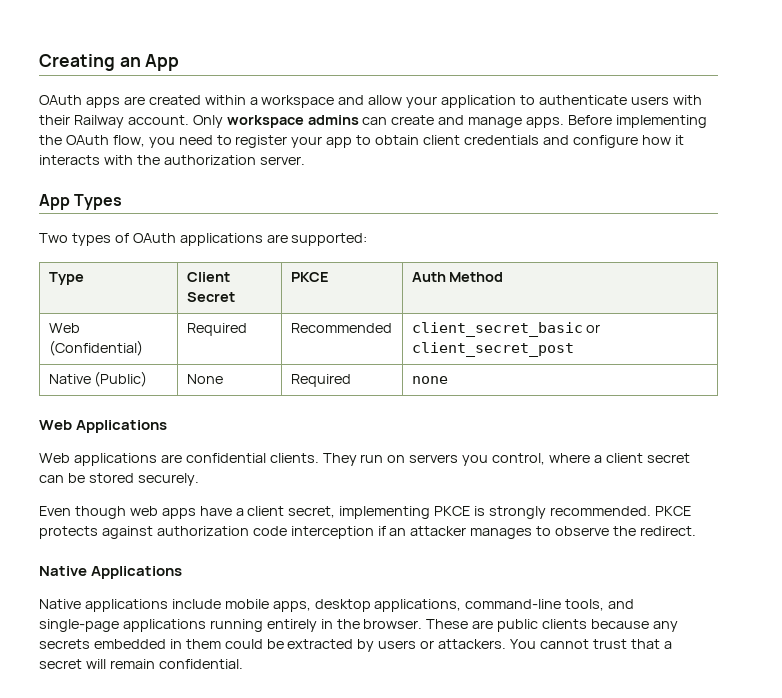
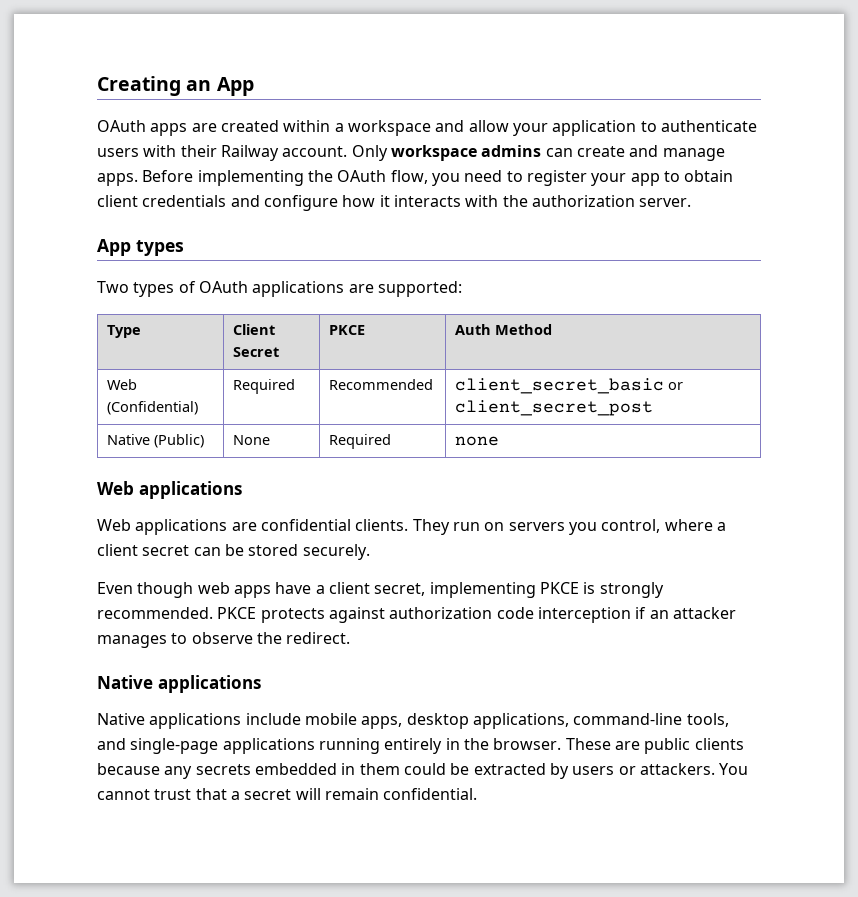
[74,194,123,210] Types -> [136,240,184,256] types
[76,420,168,433] Applications -> [138,481,242,499] applications
[91,566,183,579] Applications -> [157,675,261,693] applications

